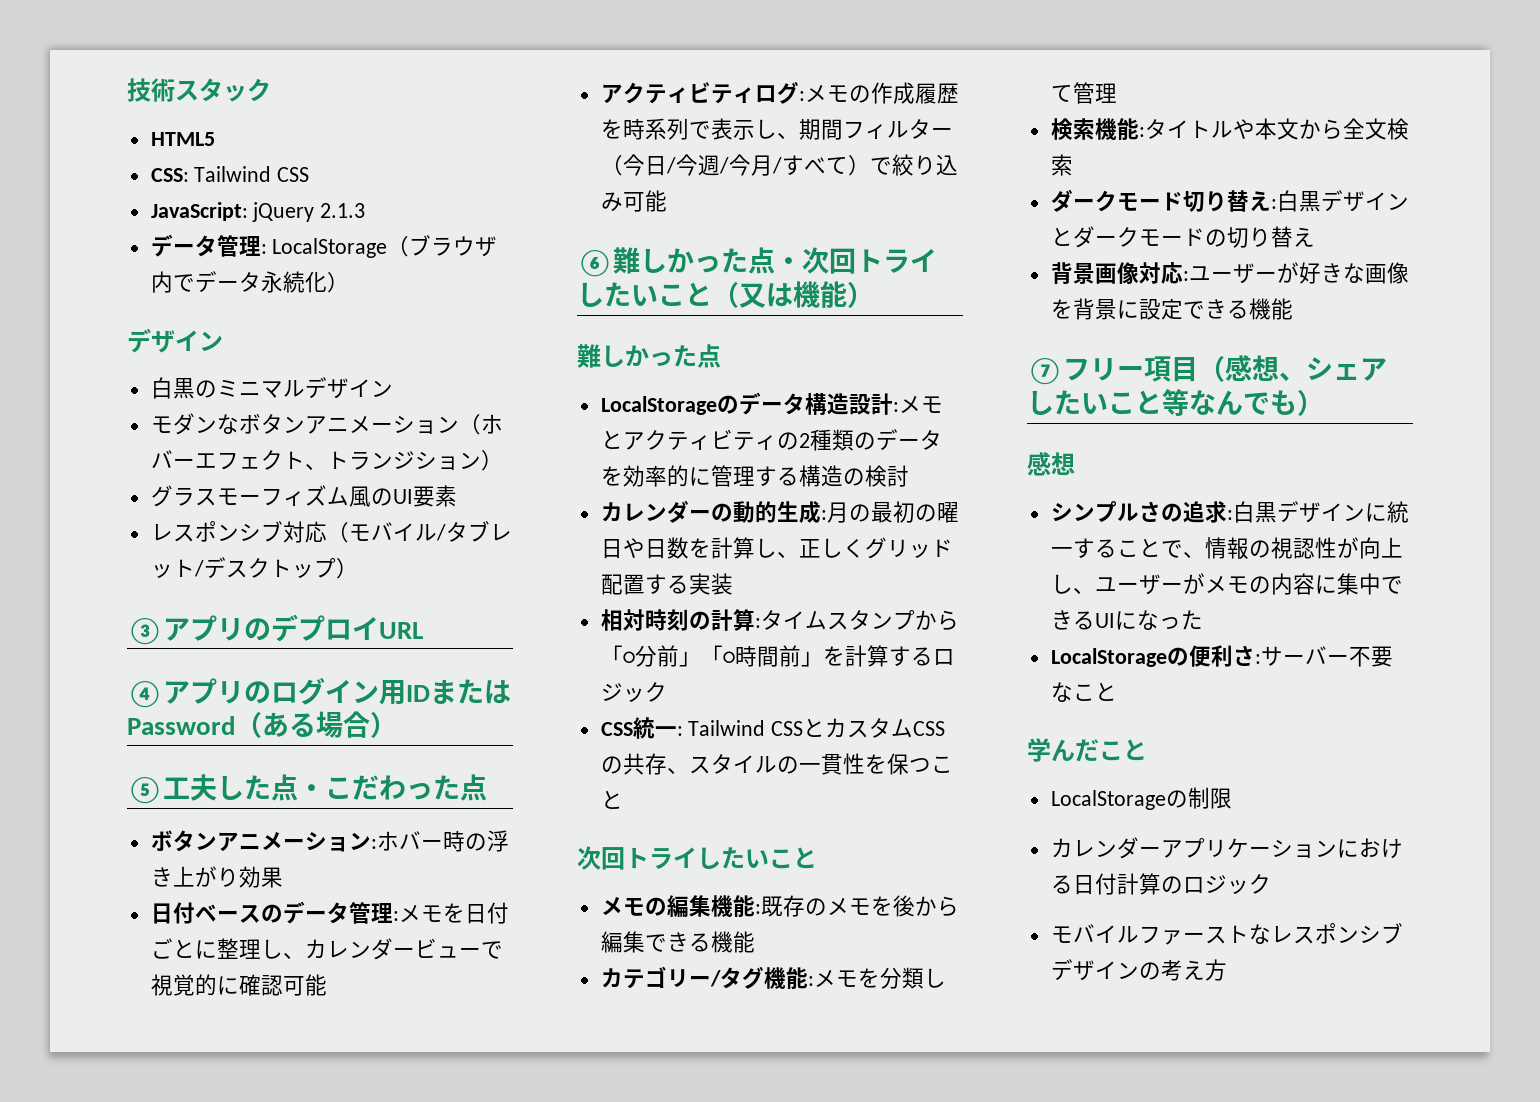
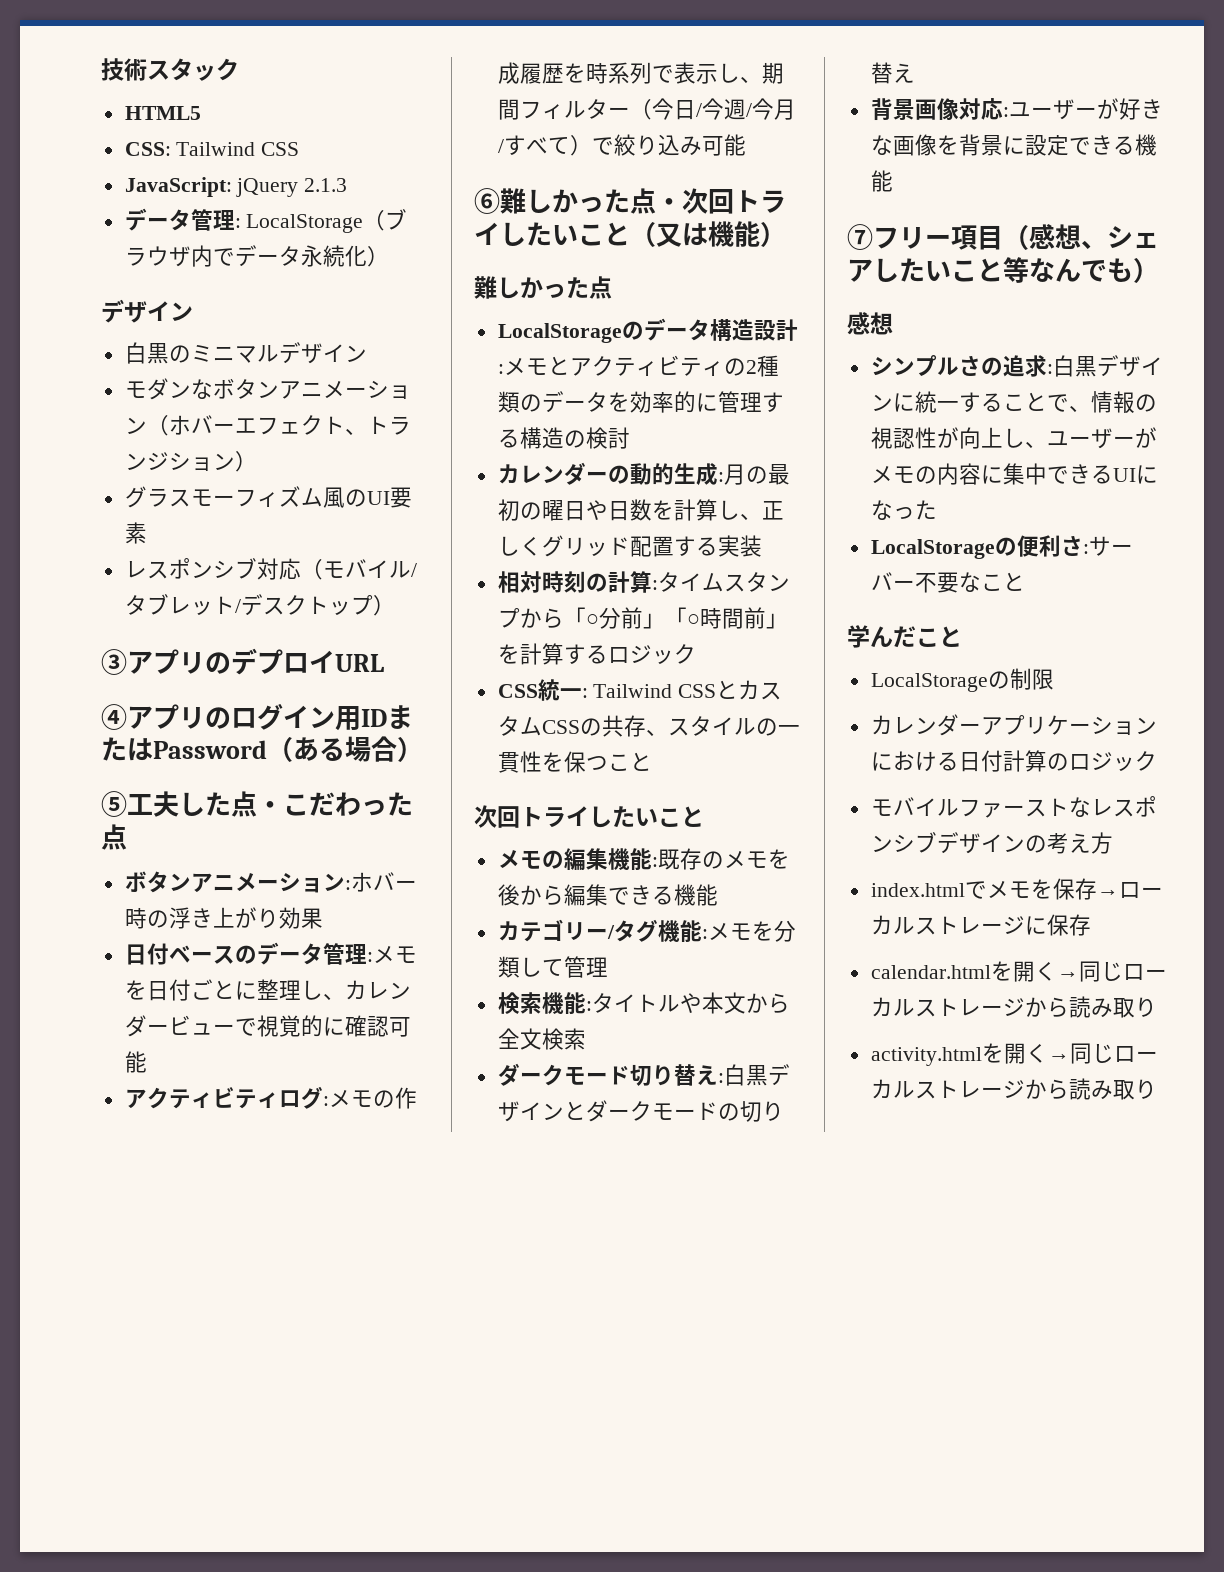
(1227, 970) none -> [870,878,1163,900] [870,914,1091,936] [870,961,1167,982] [870,996,1157,1018] [870,1043,1158,1066] [870,1078,1157,1100] // index.htmlでメモを保存→ローカルストレージに保存 // calendar.htmlを開く→同じローカルストレージから読み取り // activity.htmlを開く→同じローカルストレージから読み取り

